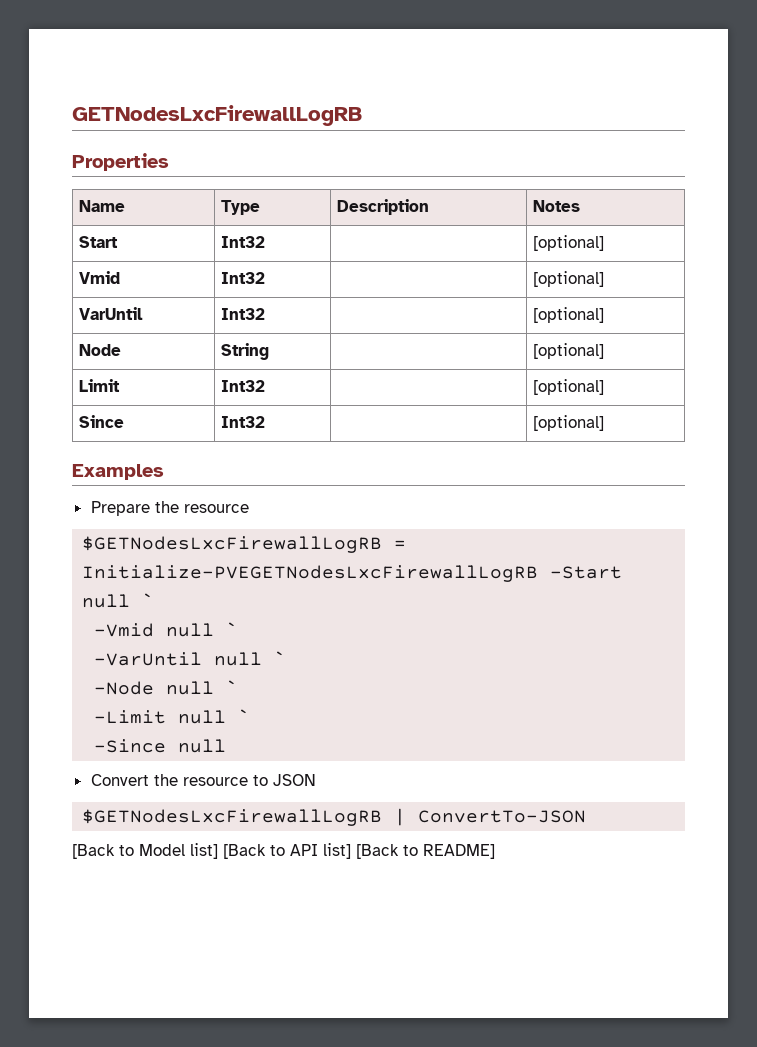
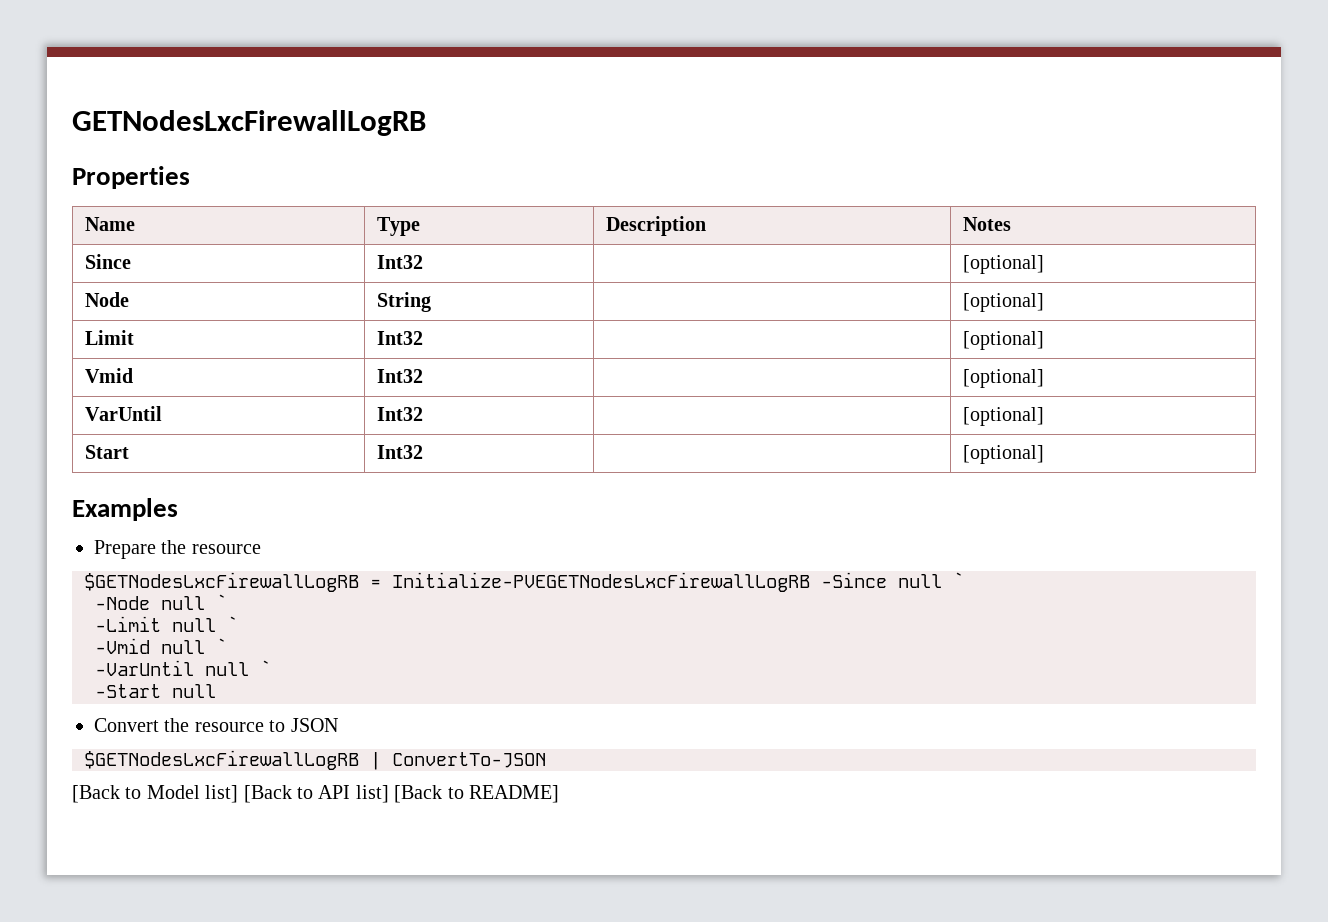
[78,236,118,248] Start -> [85,254,132,269] [377,255,424,269] [963,255,1045,274] [85,292,130,307] [377,292,432,312] [963,293,1045,312] [85,330,135,345] Since | Int32 | | [optional] // Node | String | | [optional] // Limit
[78,344,121,356] [220,343,269,360] [532,343,604,359] [78,379,120,392] [220,380,265,392] [532,379,604,395] [78,415,124,428] Node | String | | [optional] // Limit | Int32 | | [optional] // Since -> [85,445,130,459] Start
[550,566,623,579] -Start -> [821,572,964,588] [95,594,227,610] [95,616,161,632] -Since null ` // -Node null ` // -Limit
[94,680,239,695] [94,709,251,724] [94,739,167,753] -Node null ` // -Limit null ` // -Since -> [95,684,161,698] -Start

